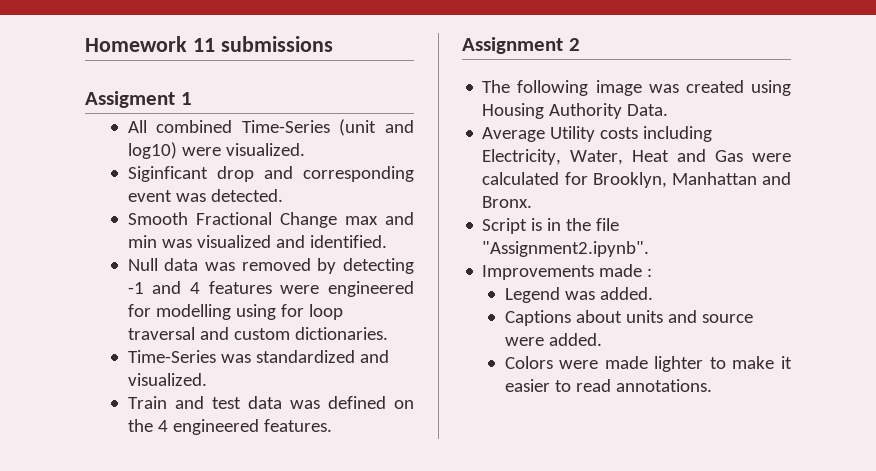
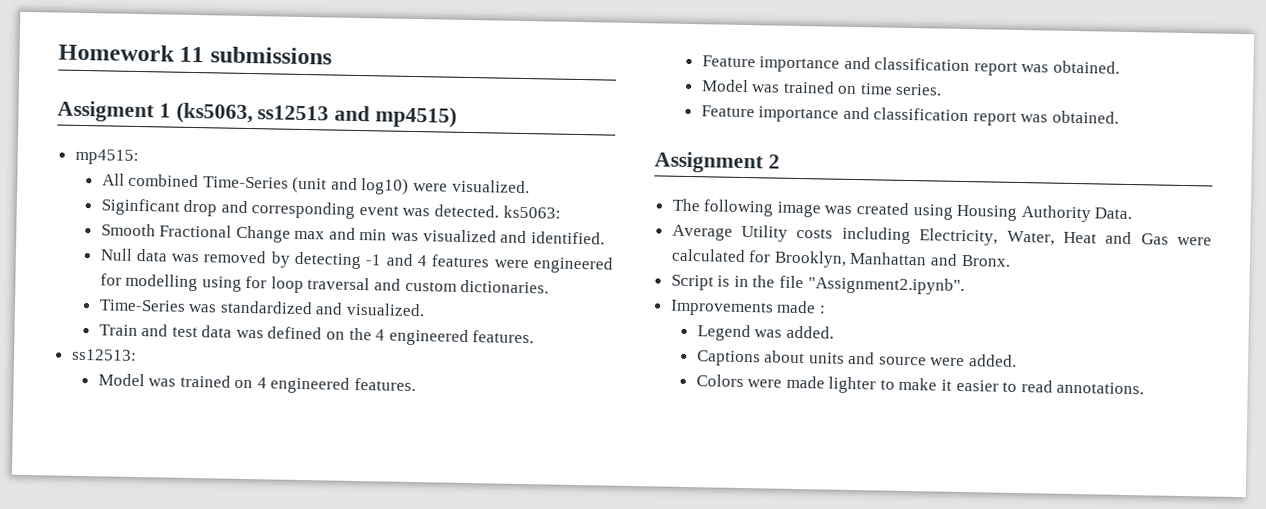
(192, 98) none -> [175,102,458,128] [74,148,139,166] (ks5063, ss12513 and mp4515) // mp4515:
(283, 195) none -> [502,205,561,219] ks5063:
(332, 425) none -> [70,348,137,361] [97,373,417,394] [701,55,1121,76] [700,79,943,96] [700,105,1120,126] // ss12513: // Model was trained on 4 engineered features. // Feature importance and classification report was obtained. // Model was trained on time series. // Feature importance and classification report was obtained.

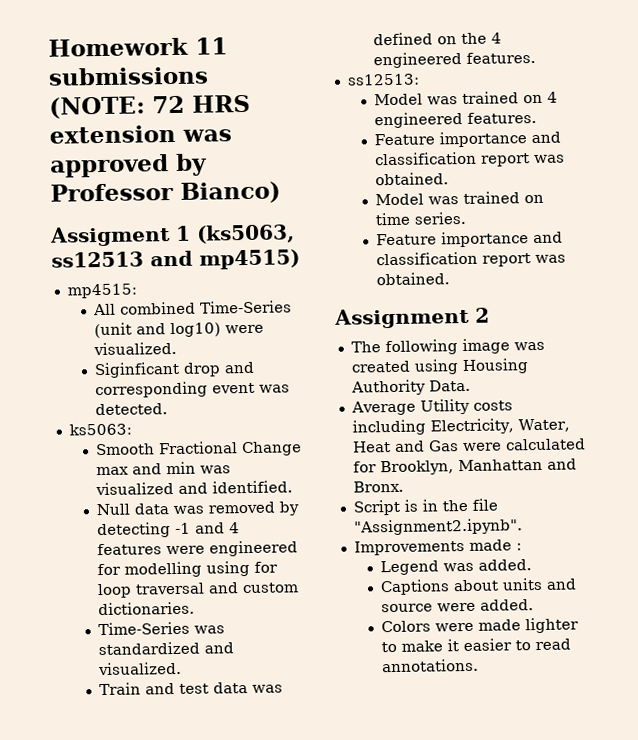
(332, 55) none -> [49,94,251,119] [49,124,232,144] [50,153,207,178] [50,181,281,204] (NOTE: 72 HRS extension was approved by Professor Bianco)
(500, 211) none -> (169, 409) //

